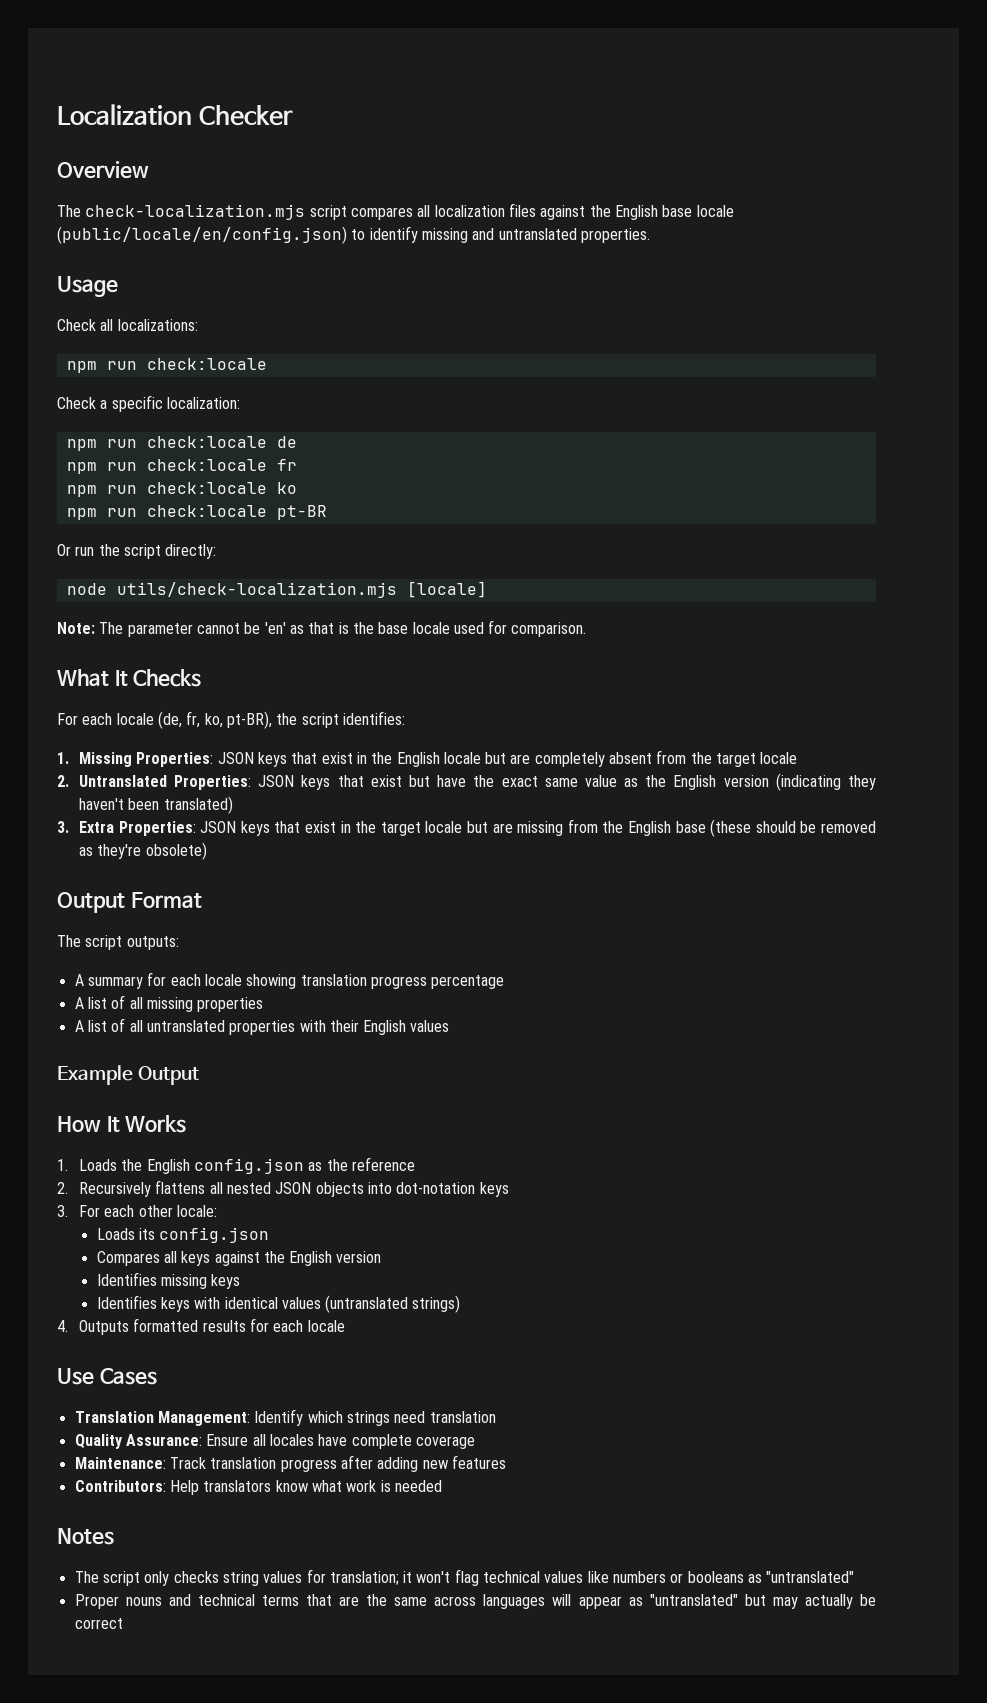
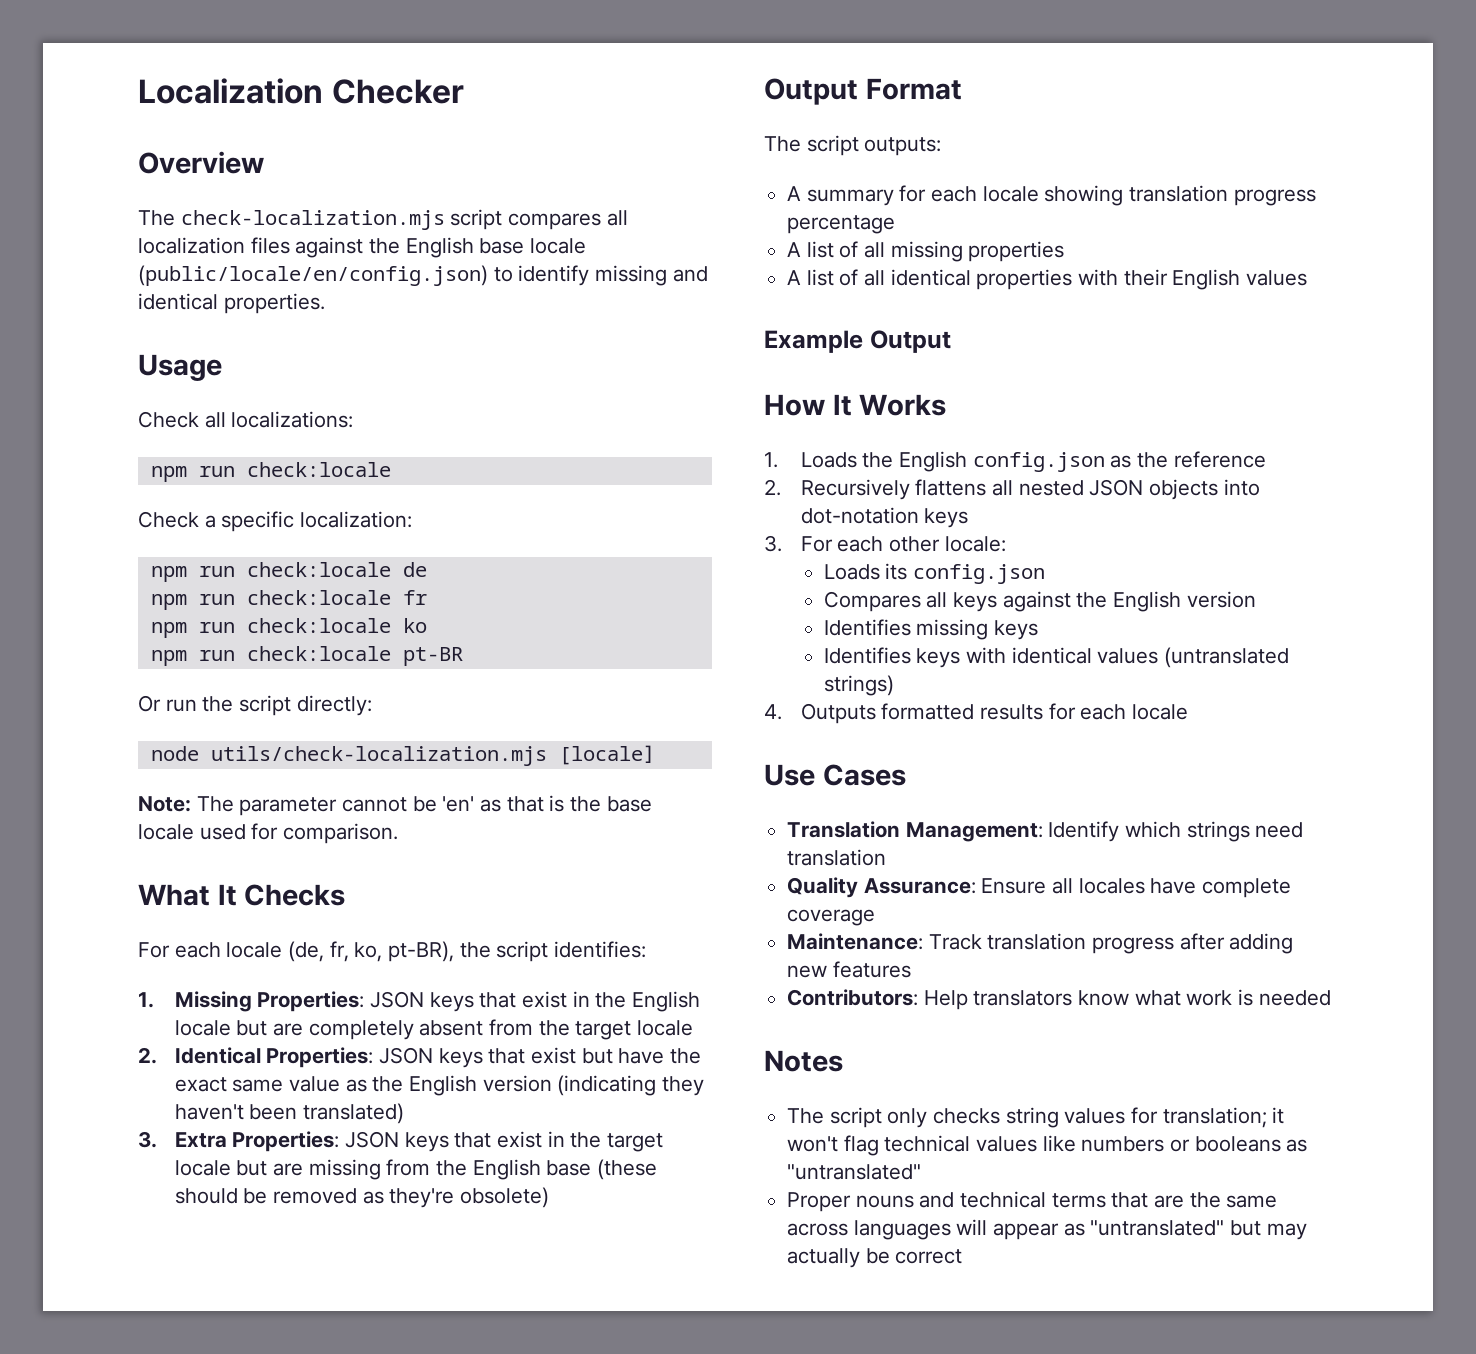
[498,228,577,240] untranslated -> [138,293,218,310] identical
[78,775,167,787] Untranslated -> [174,1047,261,1064] Identical
[146,1020,225,1032] untranslated -> [890,269,971,286] identical

